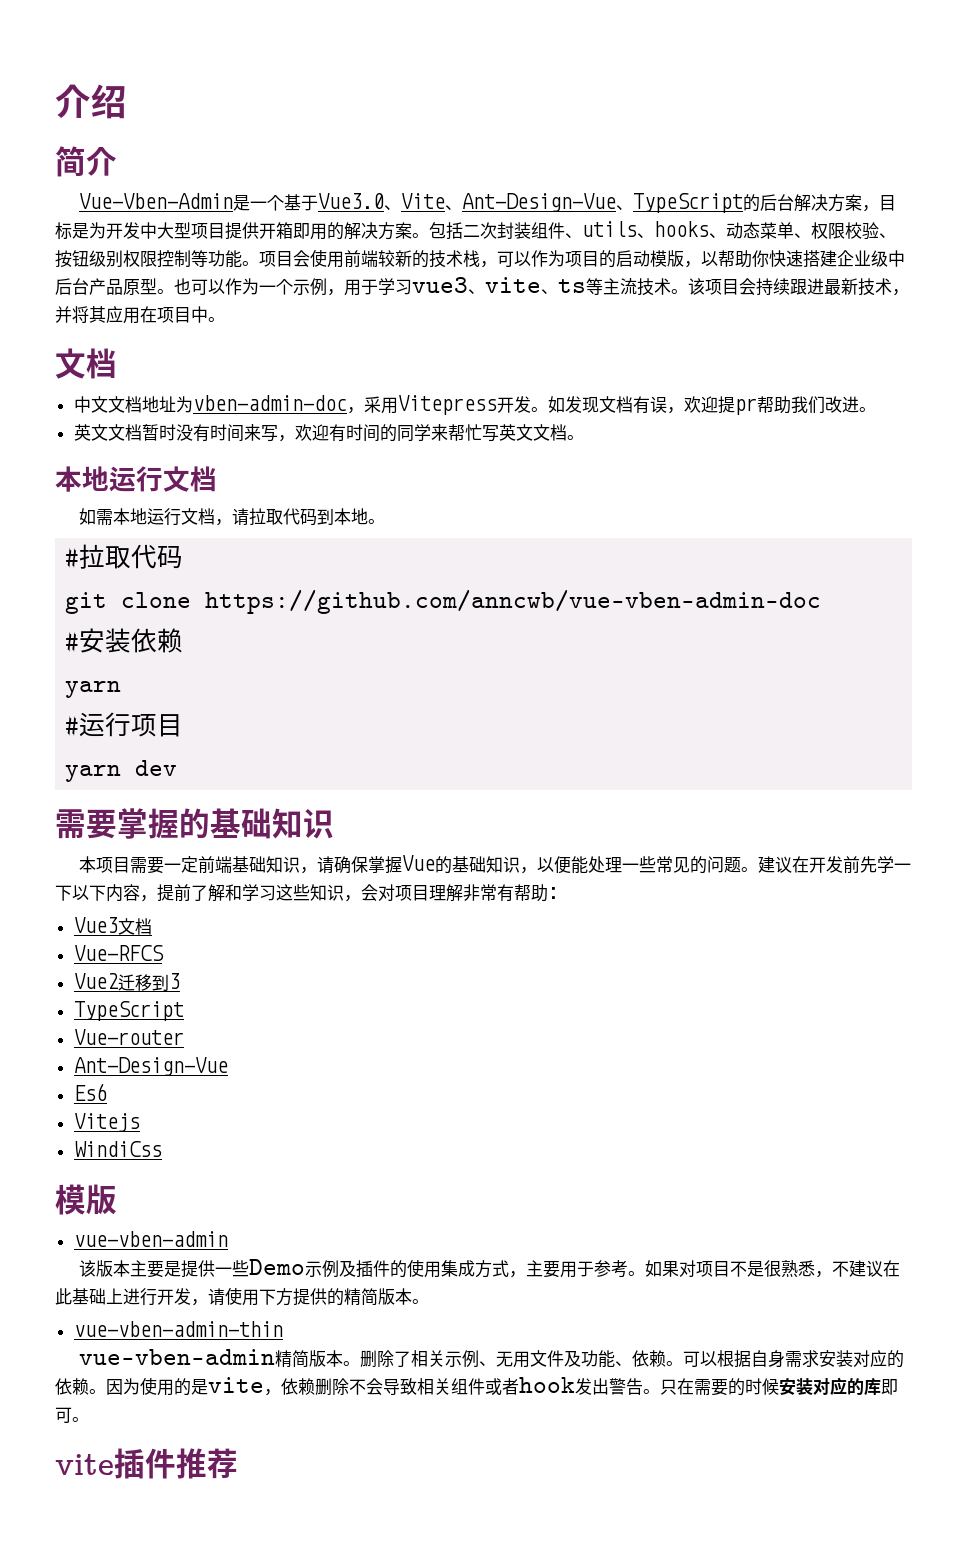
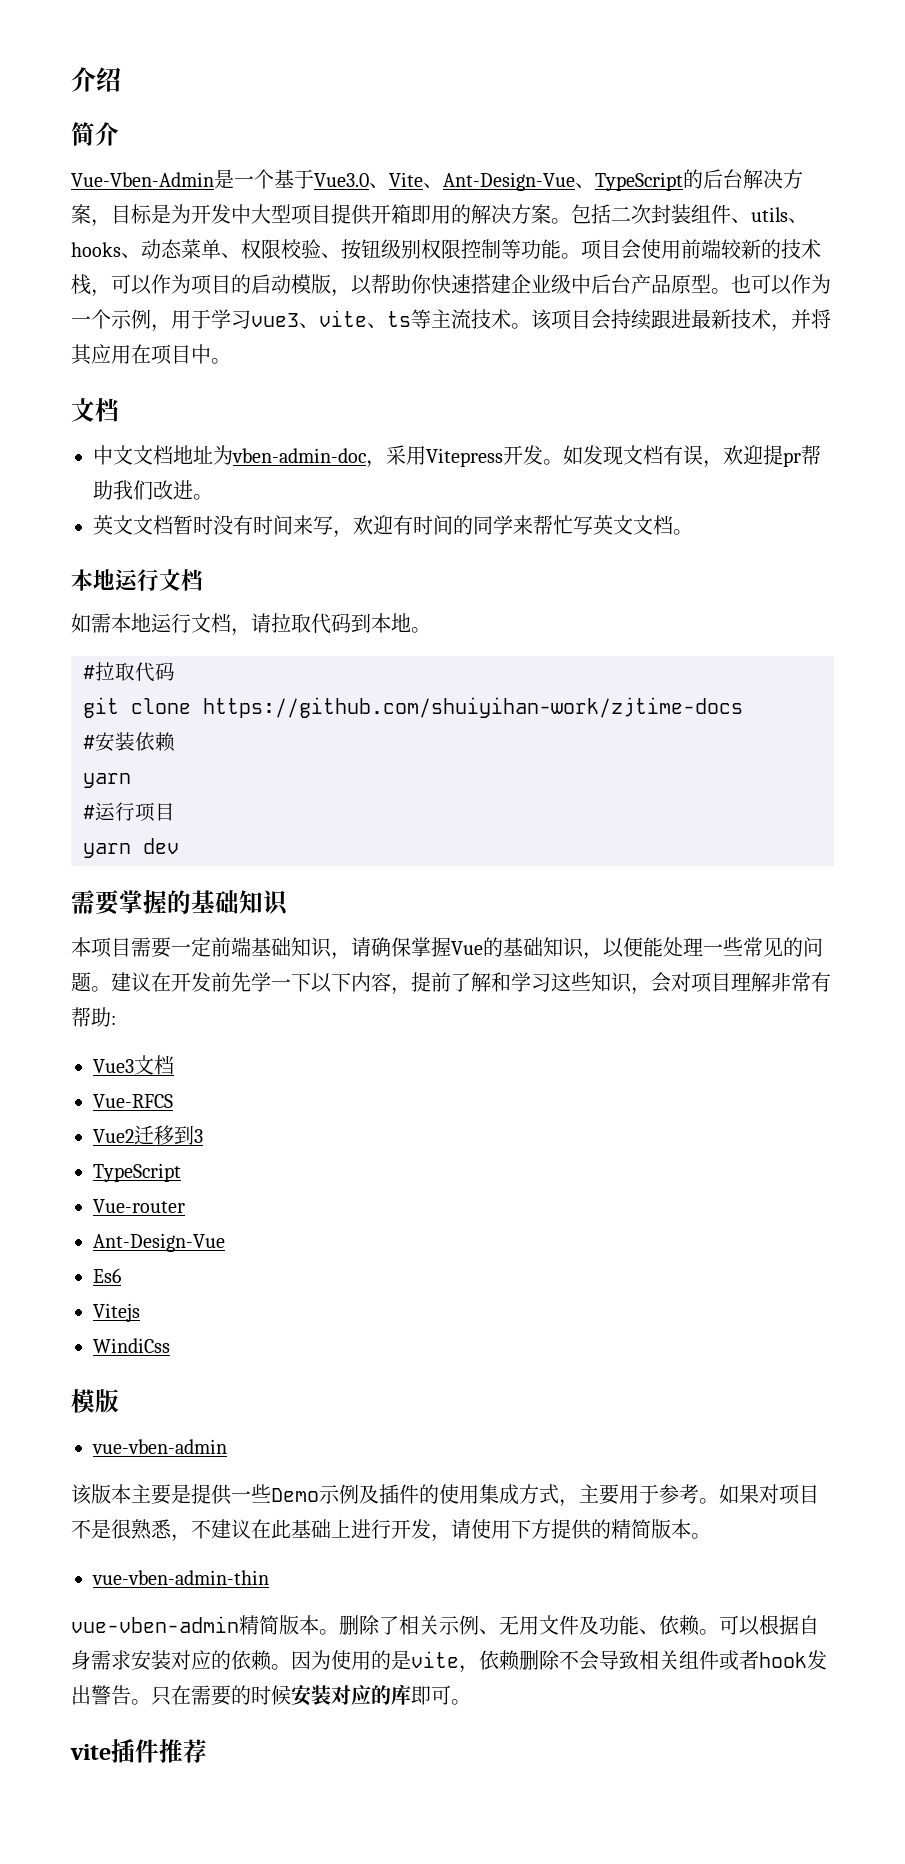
[205,589,822,614] https://github.com/anncwb/vue-vben-admin-doc -> [203,697,743,718] https://github.com/shuiyihan-work/zjtime-docs

